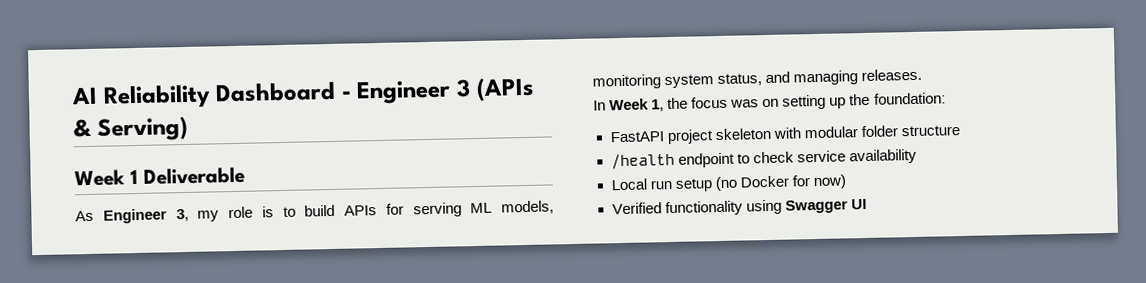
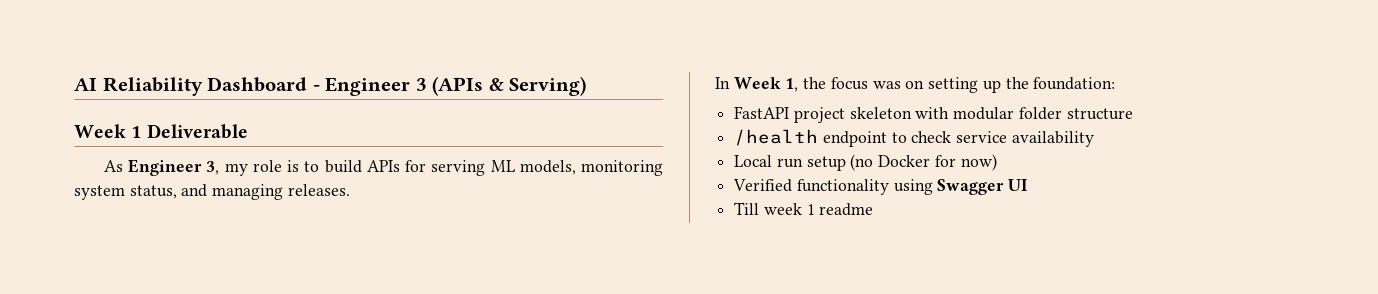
(867, 204) none -> [734,202,874,216] // Till week 1 readme

